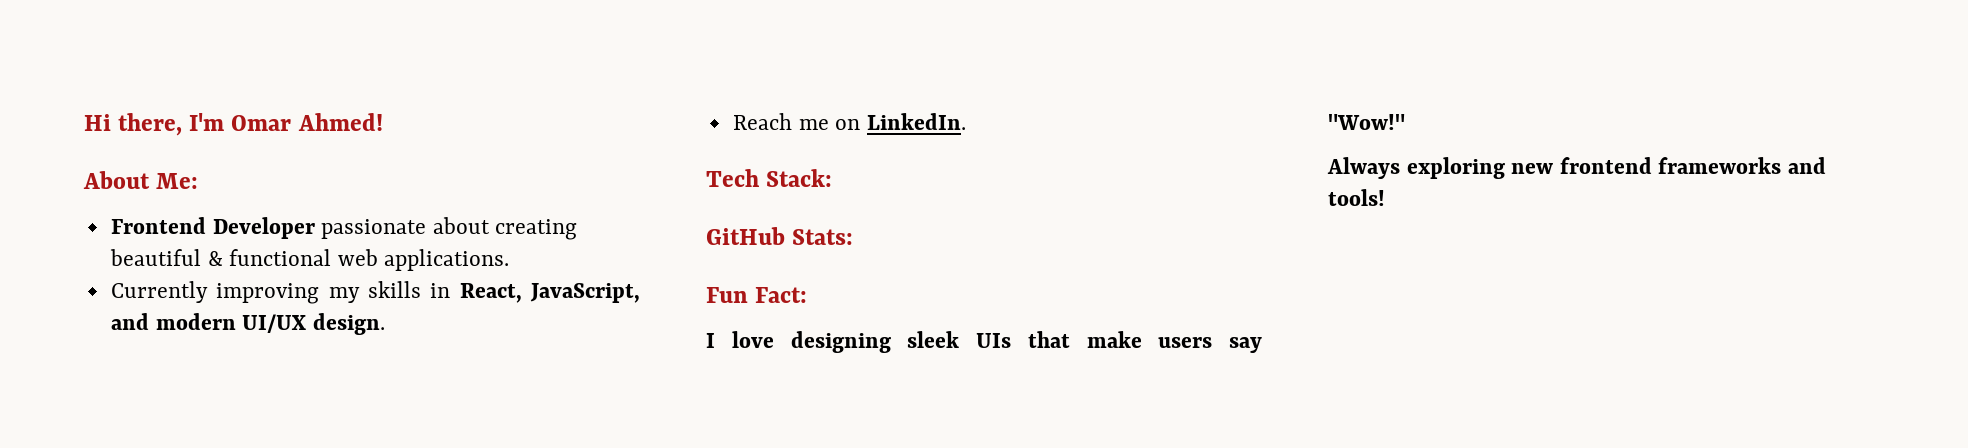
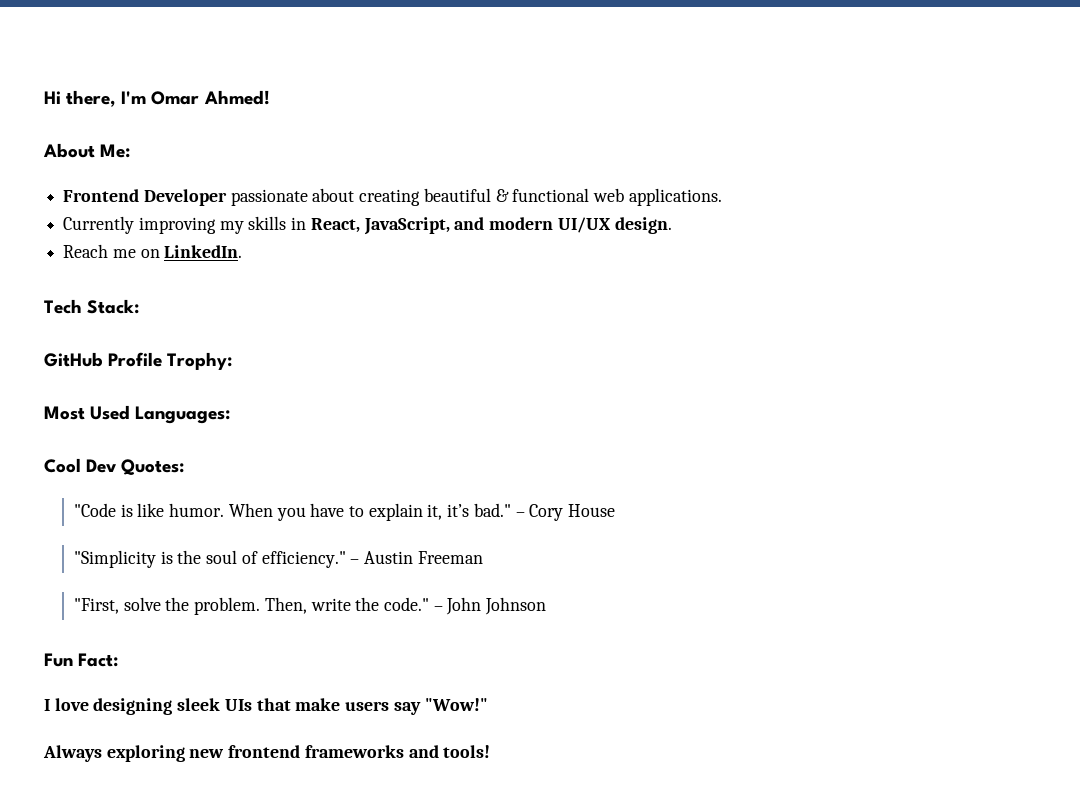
[792,229,854,245] Stats: -> [108,352,233,370] [44,405,231,424] [44,458,185,475] [73,503,616,521] [73,550,483,568] [73,597,547,615] Profile Trophy: // Most Used Languages: // Cool Dev Quotes: // "Code is like humor. When you have to explain it, it’s bad." – Cory House // "Simplicity is the soul of efficiency." – Austin Freeman // "First, solve the problem. Then, write the code." – John Johnson

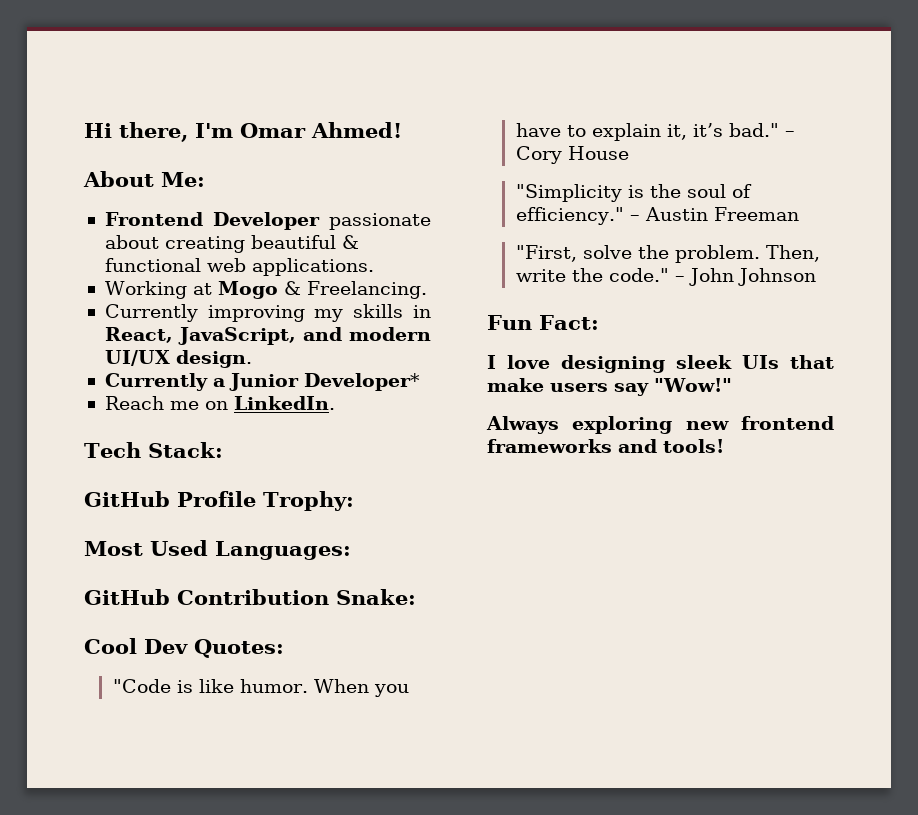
(722, 197) none -> [104,281,427,299] // Working at Mogo & Freelancing.
(672, 225) none -> [104,373,420,391] // Currently a Junior Developer*
(231, 415) none -> [84,589,416,605] // GitHub Contribution Snake:

